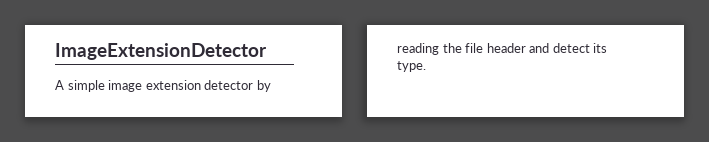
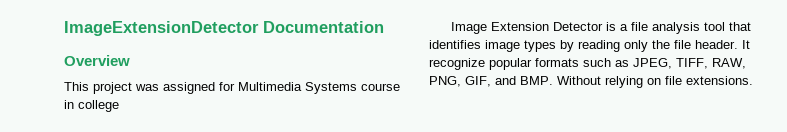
[55,80,254,92] // A simple image extension detector -> [263,21,384,33] [64,55,130,66] [64,82,400,94] [64,100,119,112] [451,22,752,34] [429,40,556,52] Documentation // Overview // This project was assigned for Multimedia Systems course in college // Image Extension Detector is a file analysis tool that identifies image types
(439, 49) none -> [624,40,648,52] only
[486,43,608,53] [397,61,426,72] header and detect its type. -> [695,40,750,49] [429,58,746,70] [429,76,753,88] header. It recognize popular formats such as JPEG, TIFF, RAW, PNG, GIF, and BMP. Without relying on file extensions.

